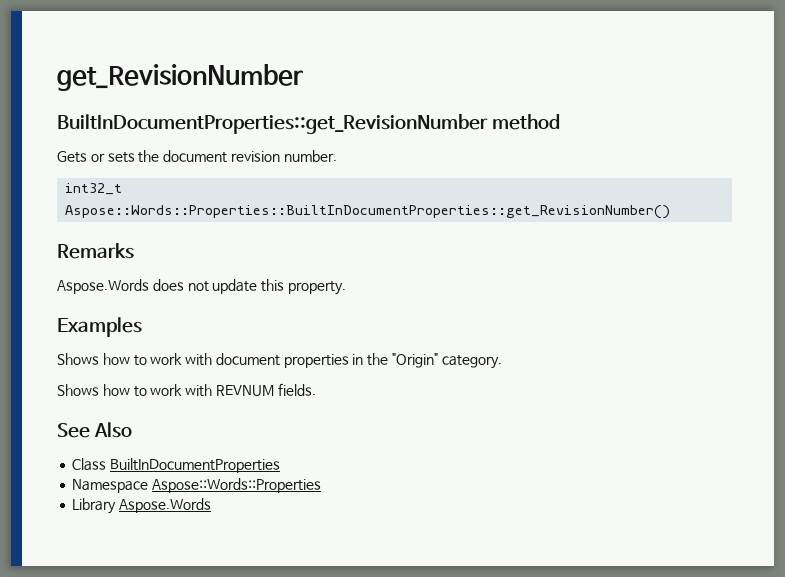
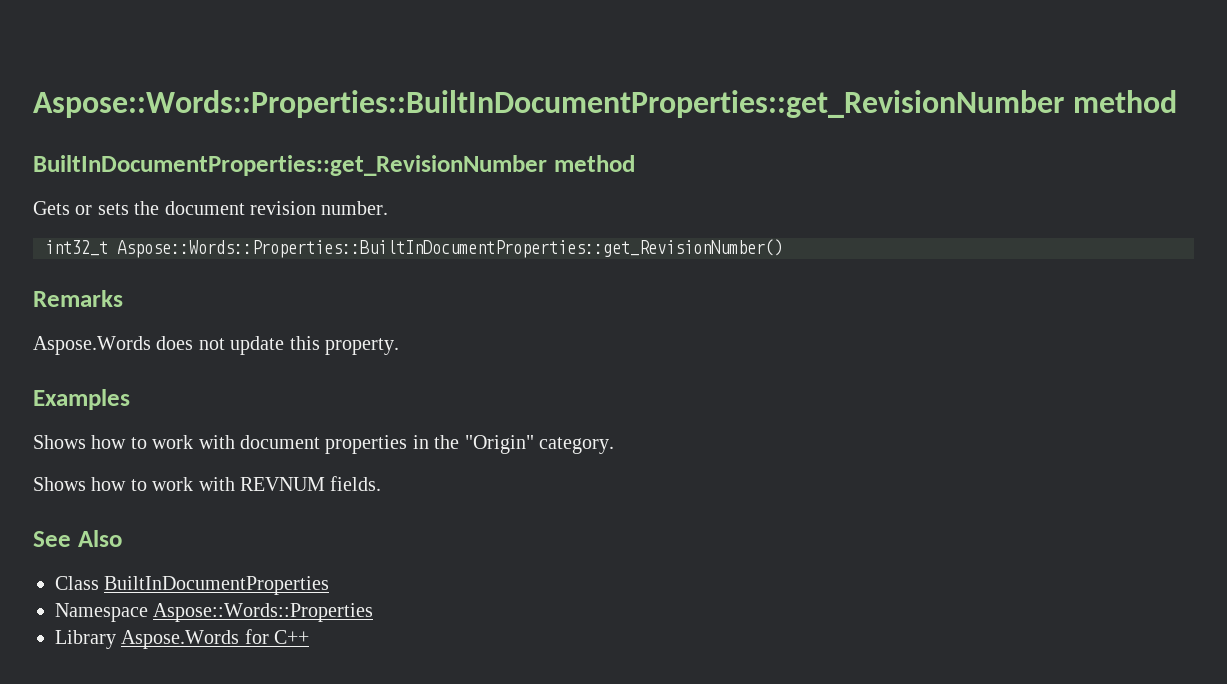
[57,64,303,91] get_RevisionNumber -> [33,90,1177,118] Aspose::Words::Properties::BuiltInDocumentProperties::get_RevisionNumber method
(212, 505) none -> [244,629,310,644] for C++

